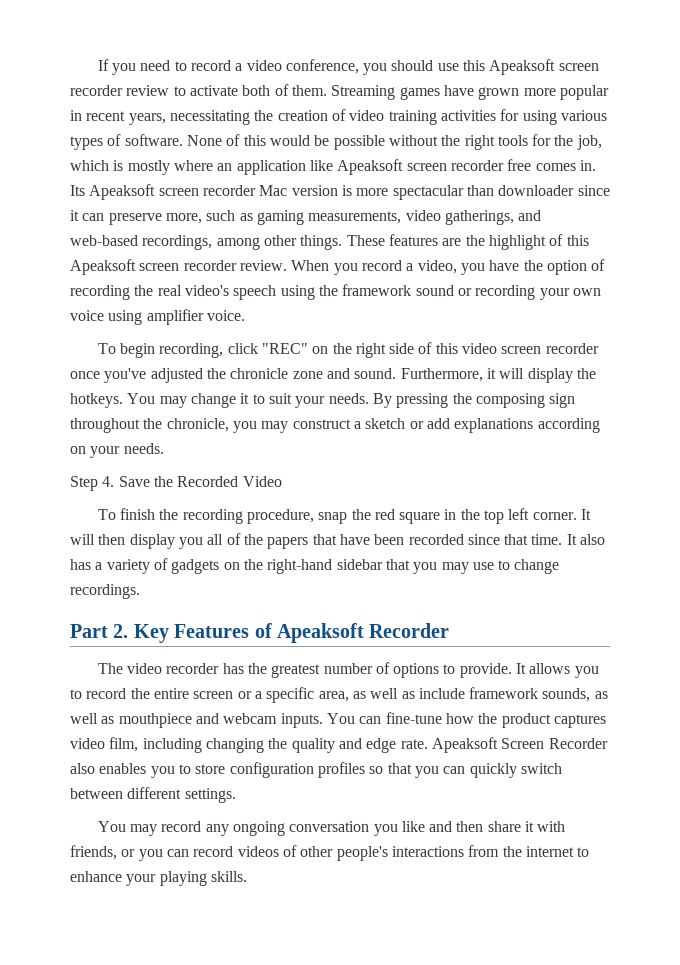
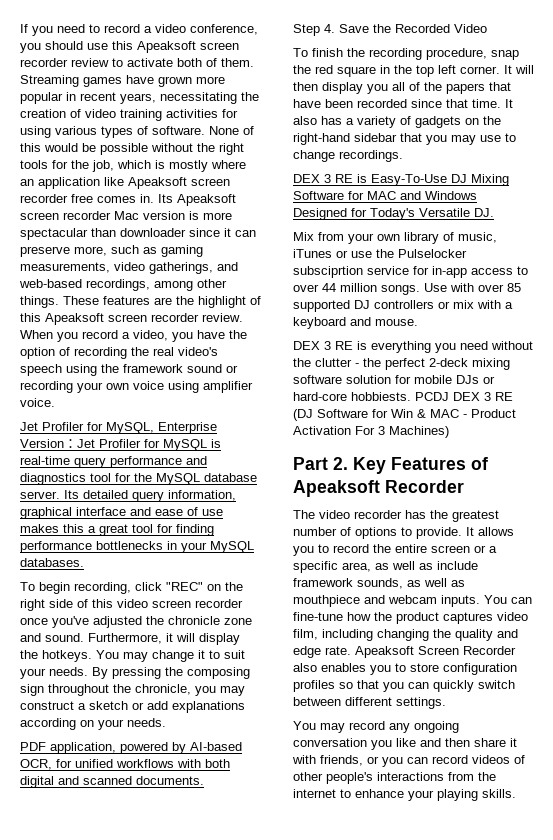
(245, 315) none -> [20,422,217,434] [20,439,221,451] [20,456,207,468] [20,473,257,485] [20,490,236,502] [20,507,223,519] [20,524,214,536] [20,541,254,553] [20,558,84,567] // Jet Profiler for MySQL, Enterprise Version：Jet Profiler for MySQL is real-time query performance and diagnostics tool for the MySQL database server. Its detailed query information, graphical interface and ease of use makes this a great tool for finding performance bottlenecks in your MySQL databases.
(164, 448) none -> [20,742,242,754] [20,759,230,770] [20,776,204,788] // PDF application, powered by AI-based OCR, for unified workflows with both digital and scanned documents.
(140, 591) none -> [293,174,509,186] [293,191,477,200] [293,208,494,220] [293,232,497,244] [293,249,467,258] [293,266,528,278] [293,283,521,295] [293,300,513,312] [293,317,418,329] [293,341,533,353] [293,358,510,370] [293,375,495,384] [293,392,513,401] [293,409,516,421] [293,426,449,438] // DEX 3 RE is Easy-To-Use DJ Mixing Software for MAC and Windows Designed for Today's Versatile DJ. // Mix from your own library of music, iTunes or use the Pulselocker subsciprtion service for in-app access to over 44 million songs. Use with over 85 supported DJ controllers or mix with a keyboard and mouse. // DEX 3 RE is everything you need without the clutter - the perfect 2-deck mixing software solution for mobile DJs or hard-core hobbiests. PCDJ DEX 3 RE (DJ Software for Win & MAC - Product Activation For 3 Machines)

